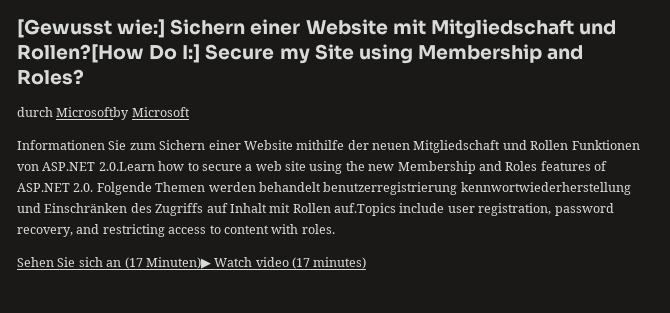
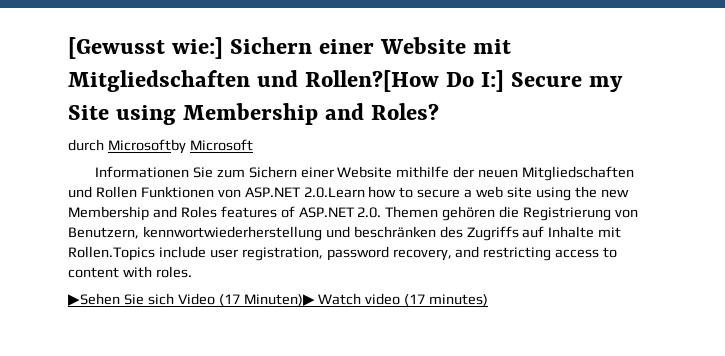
[430,19,574,39] Mitgliedschaft -> [68,70,250,92] Mitgliedschaften
[413,140,501,153] Mitgliedschaft -> [522,166,635,181] Mitgliedschaften
[96,182,458,195] Folgende Themen werden behandelt benutzerregistrierung -> [385,206,639,221] [68,227,139,239] Themen gehören die Registrierung von Benutzern,
[44,203,128,213] Einschränken -> [353,226,436,238] beschränken
[229,203,396,216] Inhalt mit Rollen auf.Topics -> [548,226,622,238] [68,246,155,261] Inhalte mit Rollen.Topics
[17,257,54,267] Sehen -> [68,293,120,306] ▶Sehen
[106,260,122,267] an -> [177,293,215,305] Video

